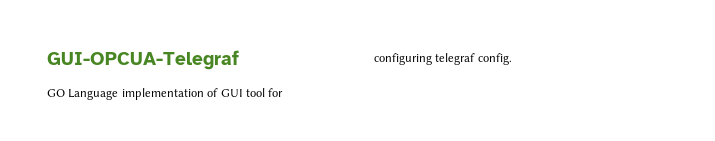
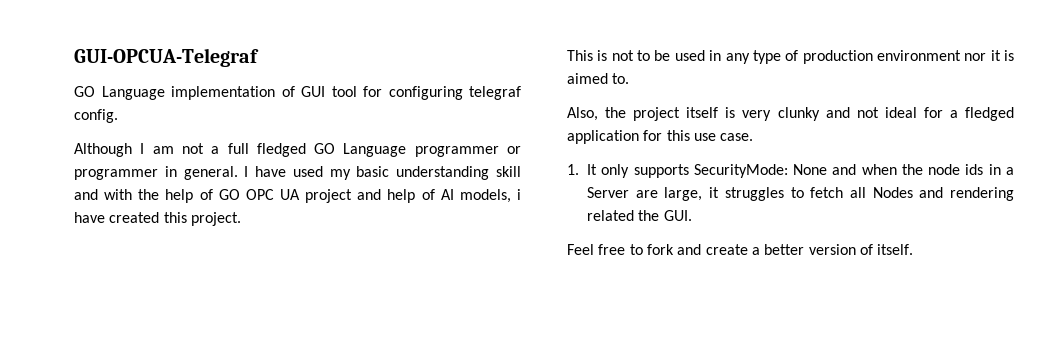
(512, 59) none -> [74,143,521,157] [74,166,521,180] [74,189,522,203] [74,212,241,226] [567,50,1014,64] [567,73,630,84] [567,107,1014,121] [567,130,754,144] [567,164,1015,178] [587,187,1014,201] [587,210,692,221] [567,244,914,255] // Although I am not a full fledged GO Language programmer or programmer in general. I have used my basic understanding skill and with the help of GO OPC UA project and help of AI models, i have created this project. // This is not to be used in any type of production environment nor it is aimed to. // Also, the project itself is very clunky and not ideal for a fledged application for this use case. // 1. It only supports SecurityMode: None and when the node ids in a Server are large, it struggles to fetch all Nodes and rendering related the GUI. // Feel free to fork and create a better version of itself.

